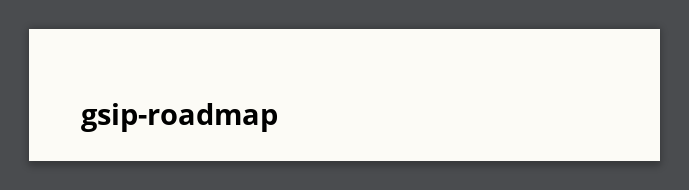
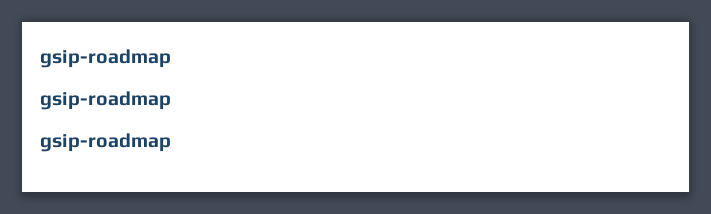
[81,103,278,132] gsip-roadmap -> [40,49,171,68] [40,91,171,110] [40,133,171,152] gsip-roadmap // gsip-roadmap // gsip-roadmap

